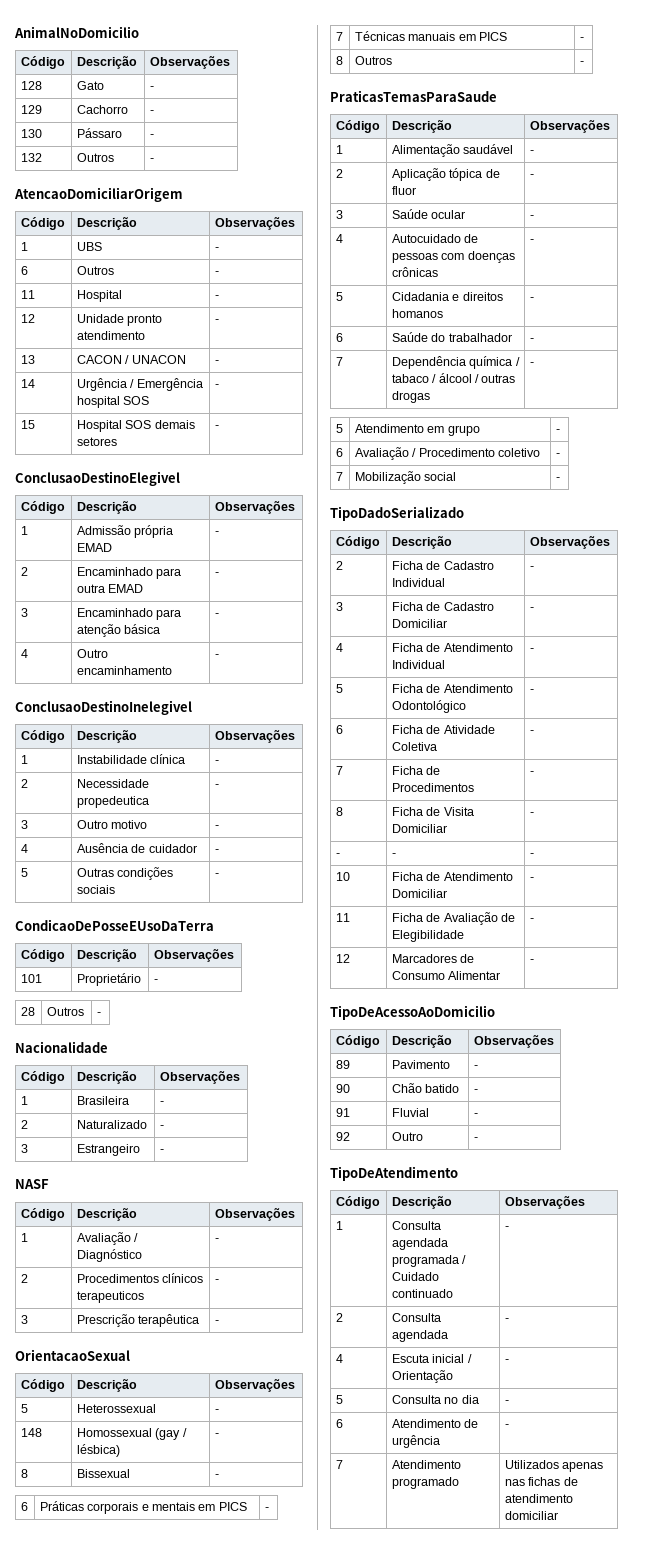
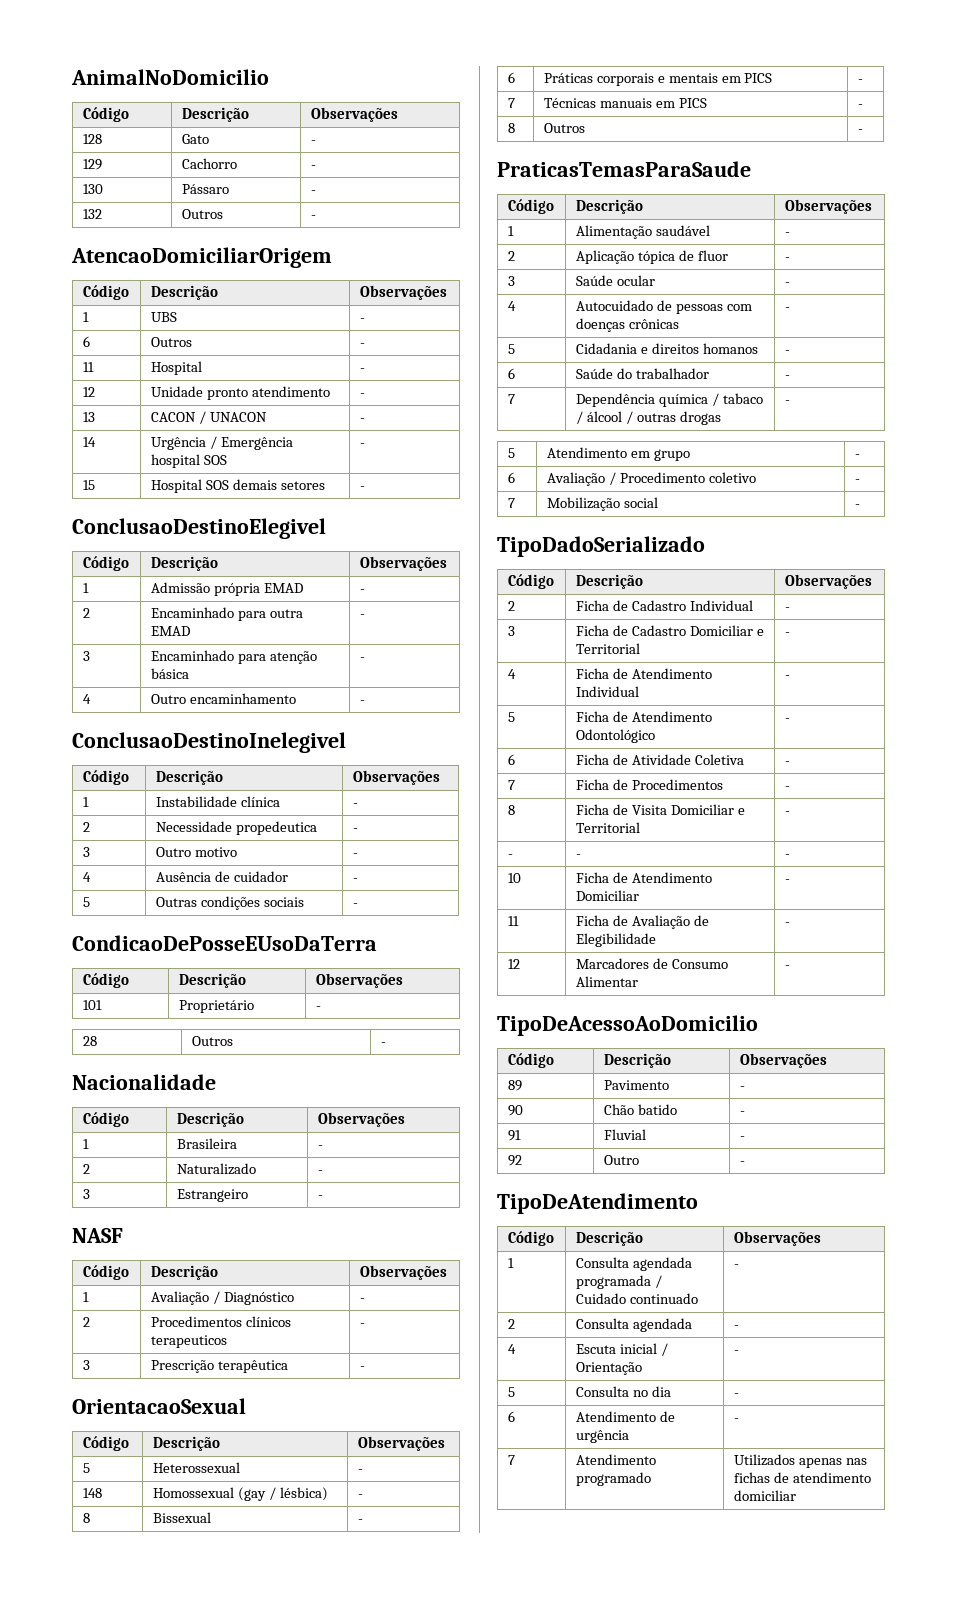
(447, 623) none -> [756,629,764,636] [575,643,640,654] e Territorial
(447, 828) none -> [737,808,745,815] [575,822,640,833] e Territorial

